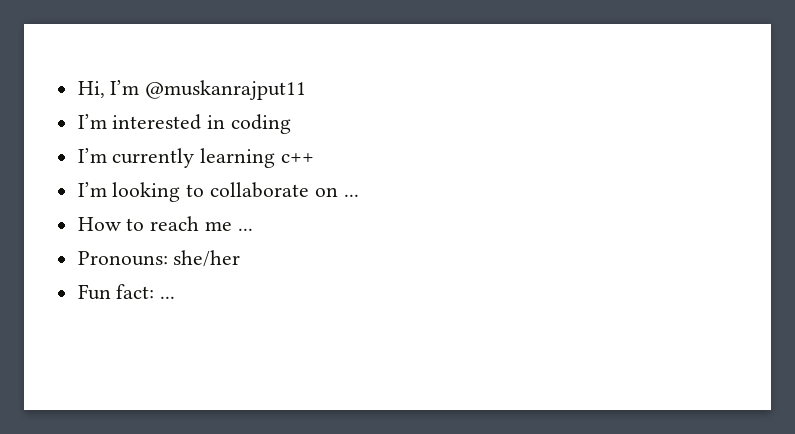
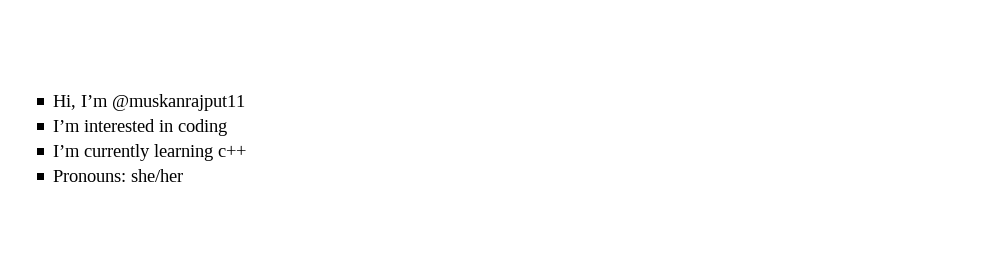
[77,182,359,202] [77,216,253,231] // I’m looking to collaborate on ... // How to reach me ... -> (247, 151) none
[77,284,176,300] // Fun fact: ... -> (184, 175) none

